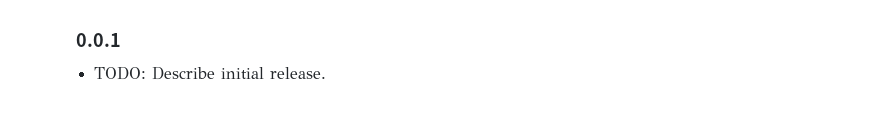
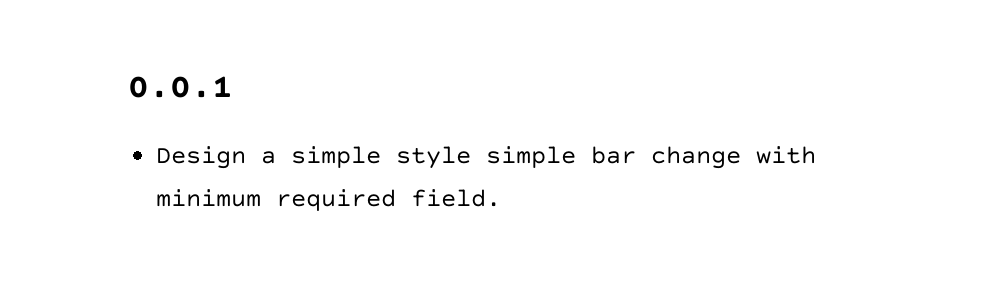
[94,66,327,80] TODO: Describe initial release. -> [156,146,817,169] [156,189,502,211] Design a simple style simple bar change with minimum required field.

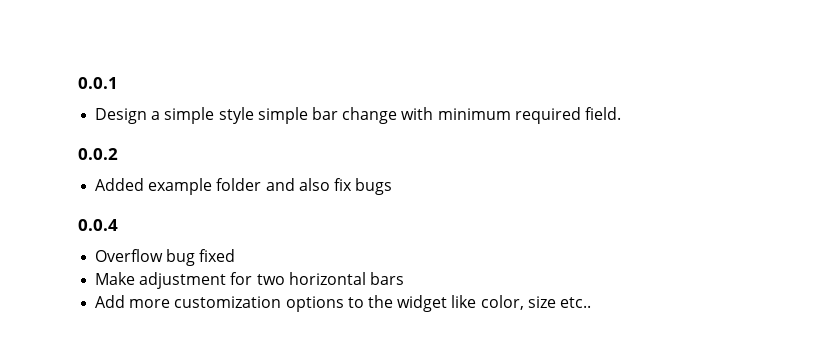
(502, 198) none -> [78,148,118,160] [95,178,393,195] [78,219,118,231] [95,249,236,266] [95,272,404,289] [95,295,591,312] // 0.0.2 // Added example folder and also fix bugs // 0.0.4 // Overflow bug fixed // Make adjustment for two horizontal bars // Add more customization options to the widget like color, size etc..

